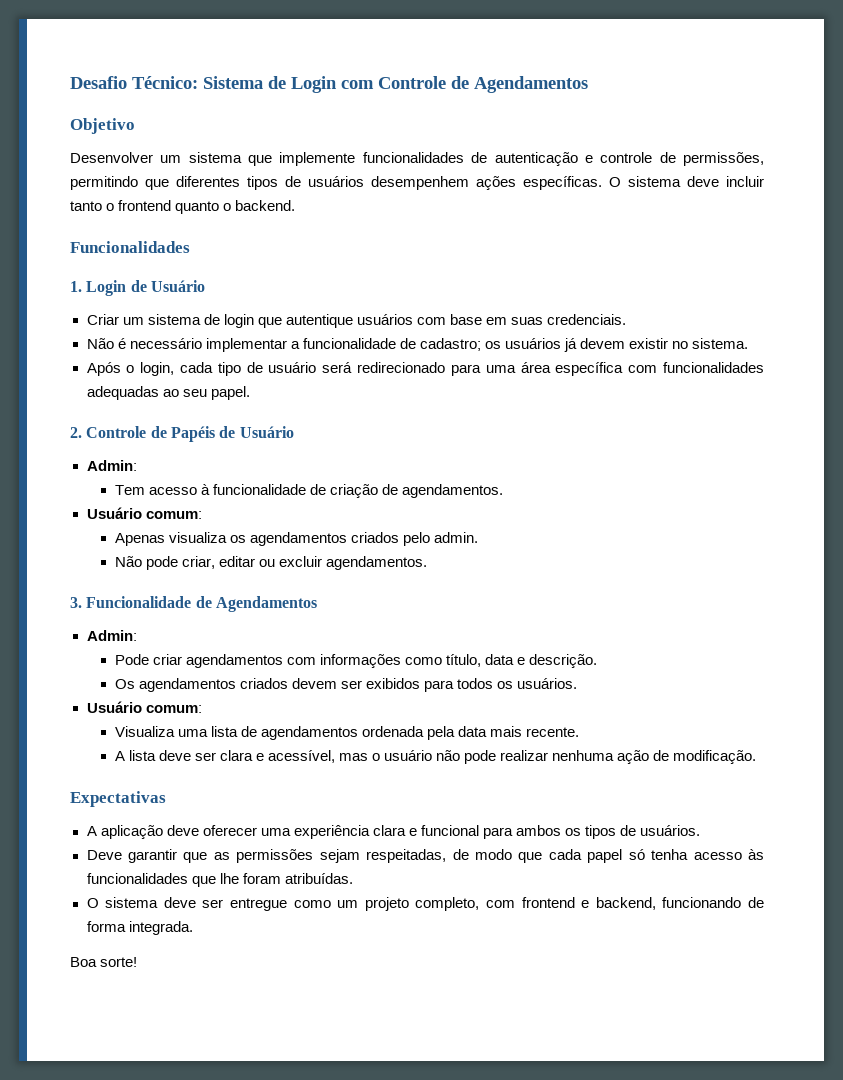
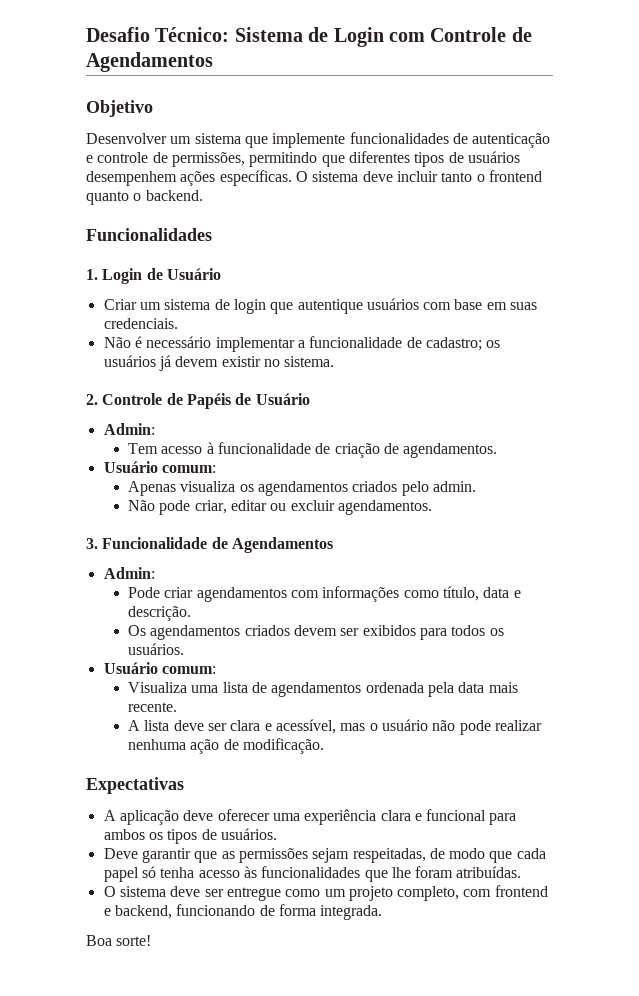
[86,362,764,376] [86,386,250,400] // Após o login, cada tipo de usuário será redirecionado para uma área específica com funcionalidades adequadas ao seu papel. -> (335, 361) none

